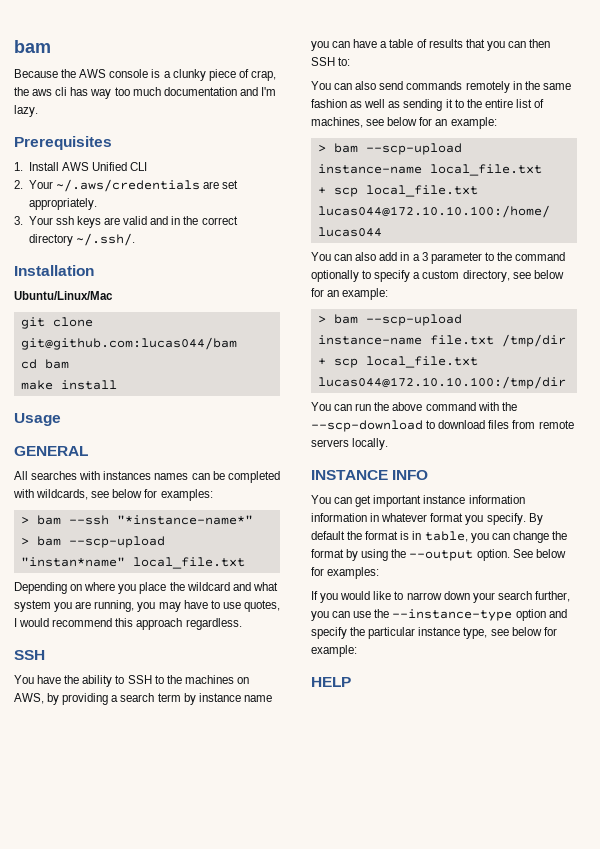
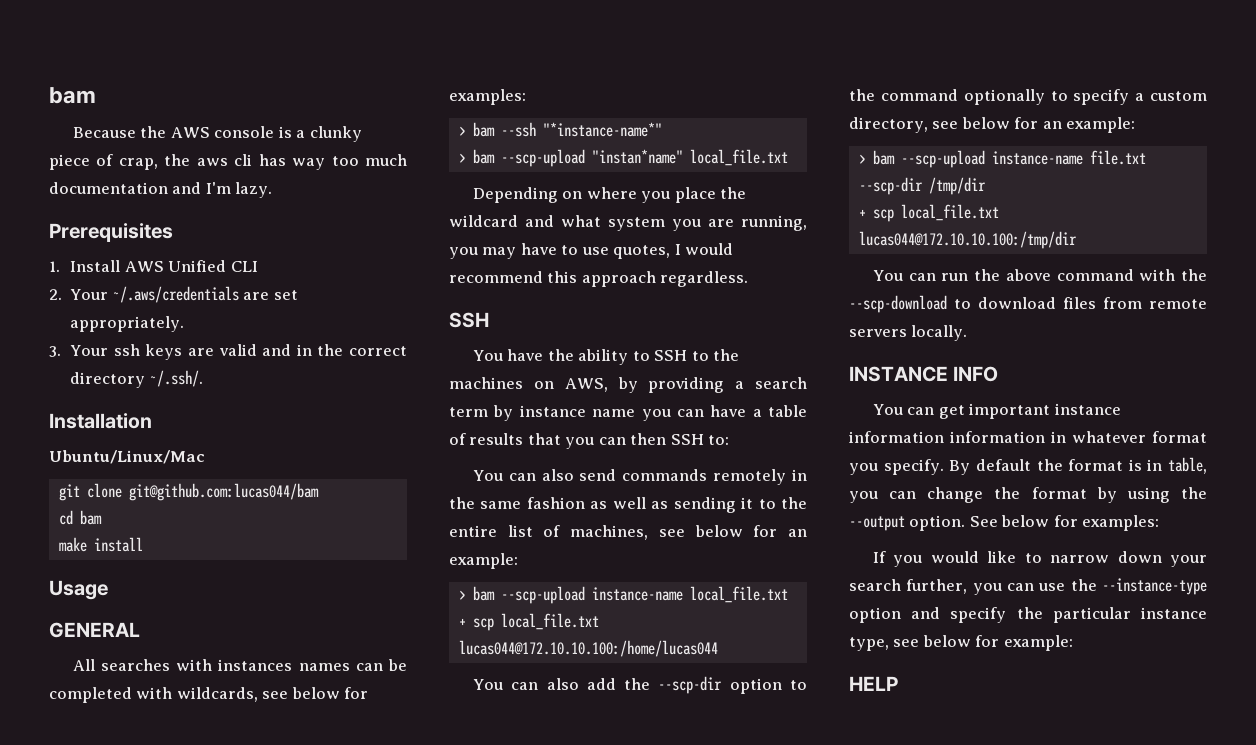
[400,252,482,264] in a 3 parameter -> [624,676,782,694] the --scp-dir option
(494, 340) none -> [858,177,923,195] --scp-dir

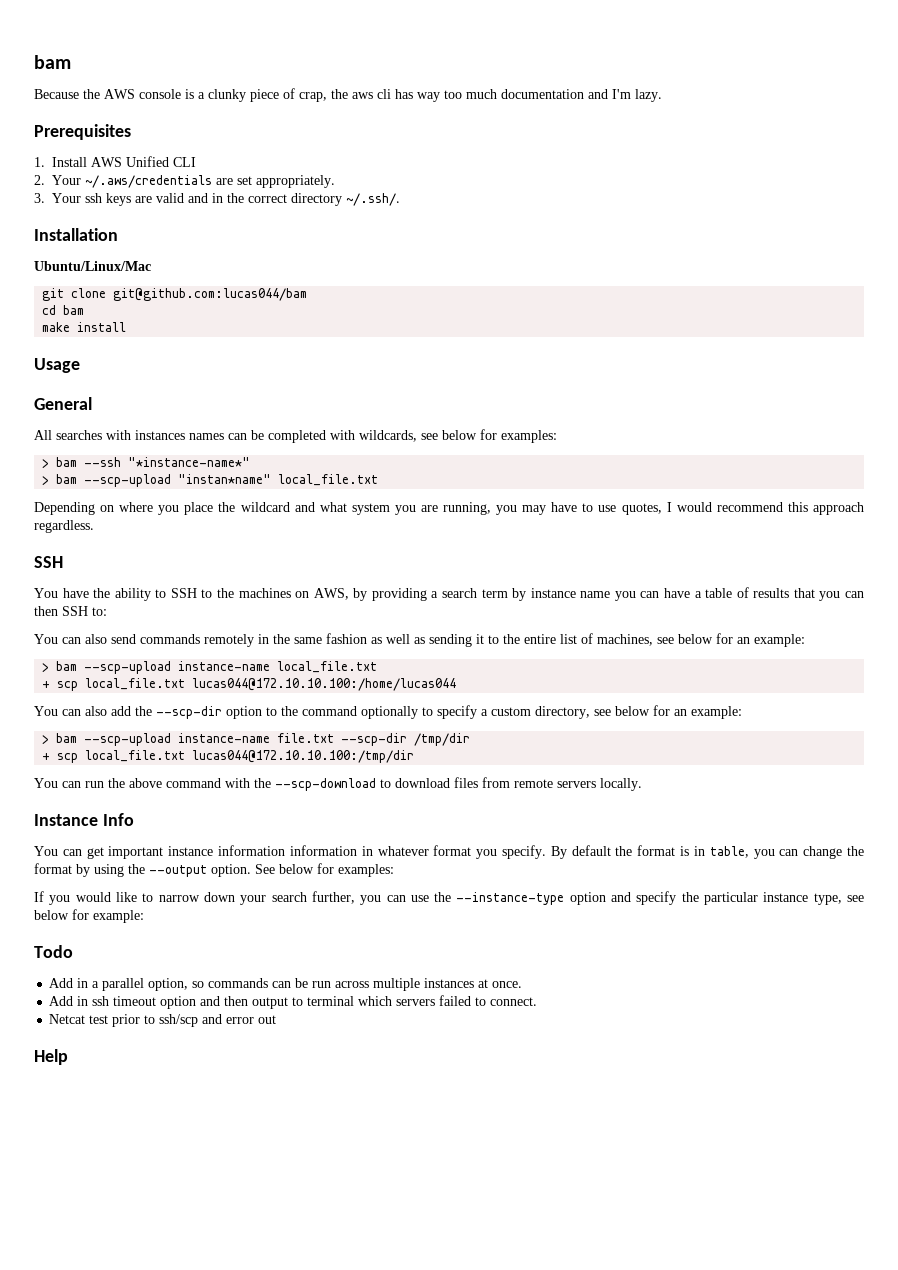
[49,622,140,638] GENERAL -> [34,397,92,410] General
[849,366,999,382] INSTANCE INFO -> [34,813,134,826] Instance Info
[849,676,898,691] HELP -> [34,945,73,958] [49,978,523,991] [49,995,538,1009] [49,1014,277,1027] [34,1049,68,1065] Todo // Add in a parallel option, so commands can be run across multiple instances at once. // Add in ssh timeout option and then output to terminal which servers failed to connect. // Netcat test prior to ssh/scp and error out // Help

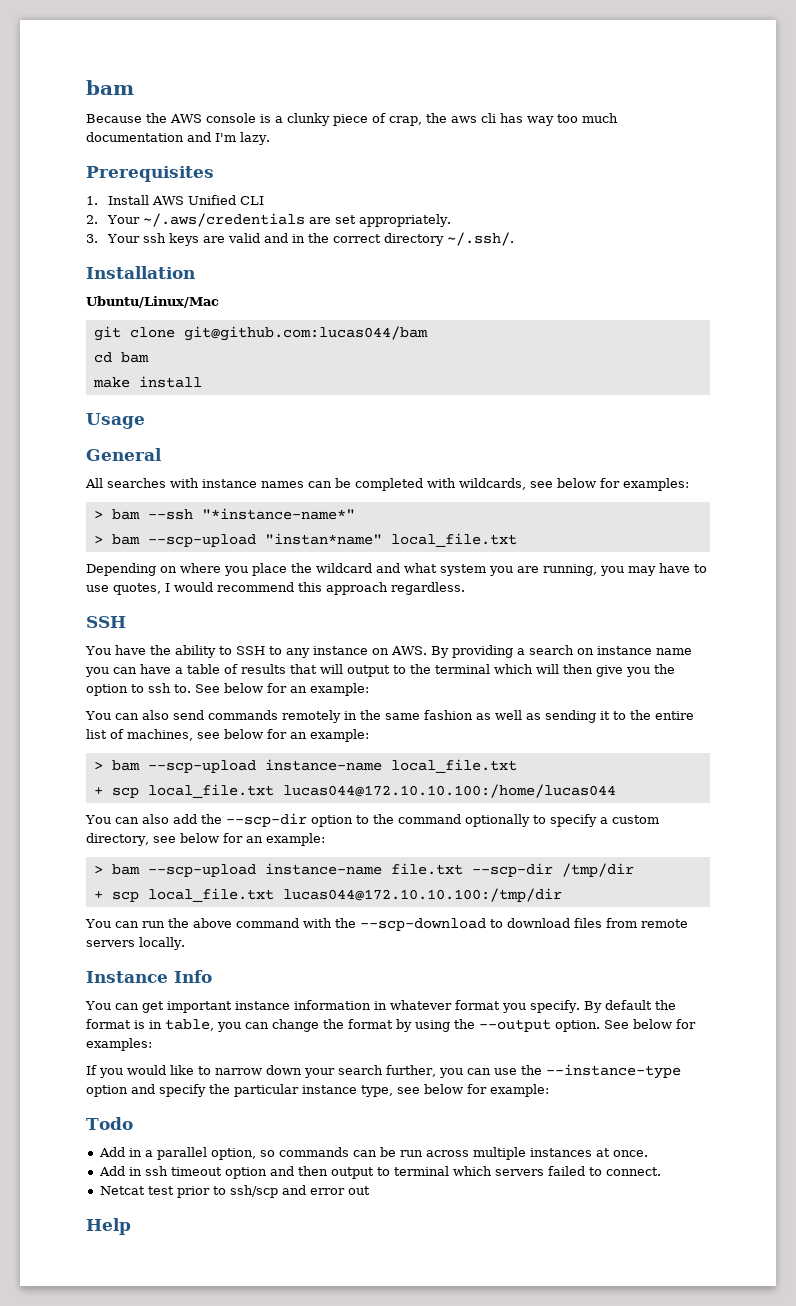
[135,430,185,440] instances -> [202,479,257,488] instance
[217,588,368,601] the machines on AWS, by -> [285,646,449,658] any instance on AWS. By
[481,588,527,601] term by -> [576,648,594,655] on
[819,591,864,601] [34,606,107,616] you can then SSH to: -> [320,664,675,677] [86,683,369,696] will output to the terminal which will then give you the option to ssh to. See below for an example:
[289,845,357,856] information -> (371, 1005) none

